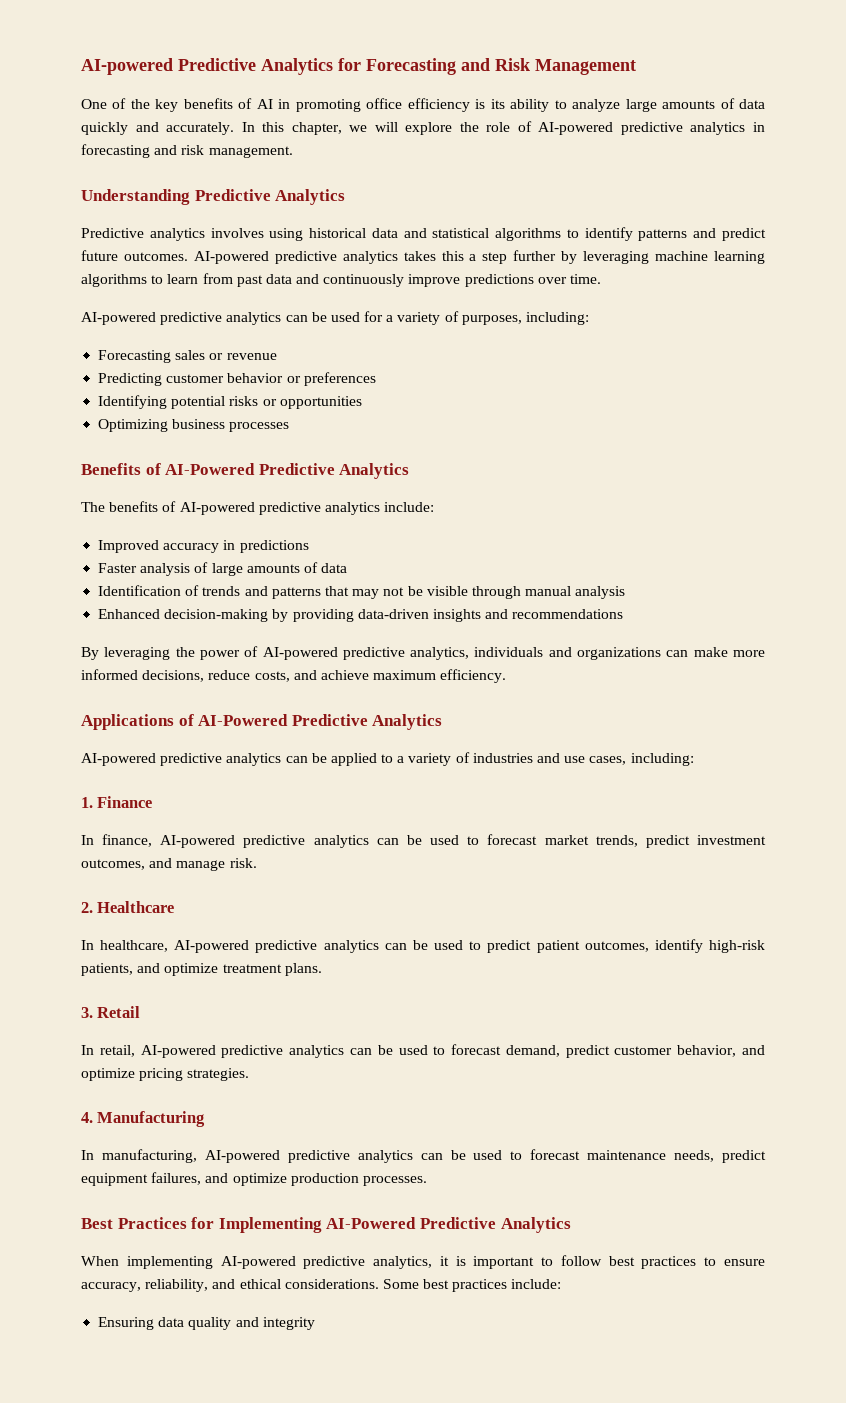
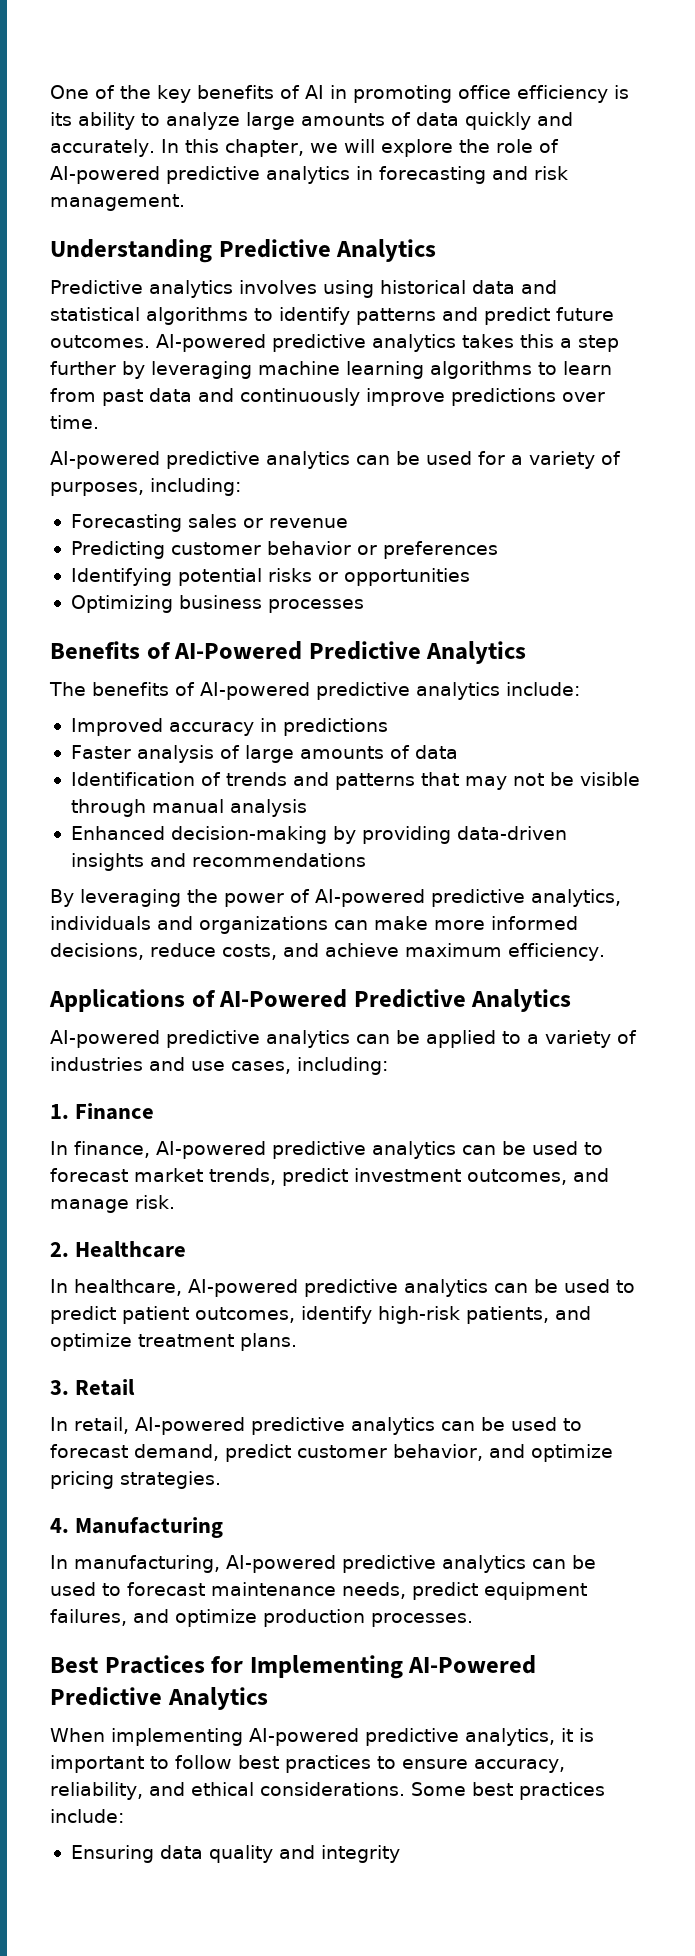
[81,58,636,75] AI-powered Predictive Analytics for Forecasting and Risk Management // -> (50, 92) none

